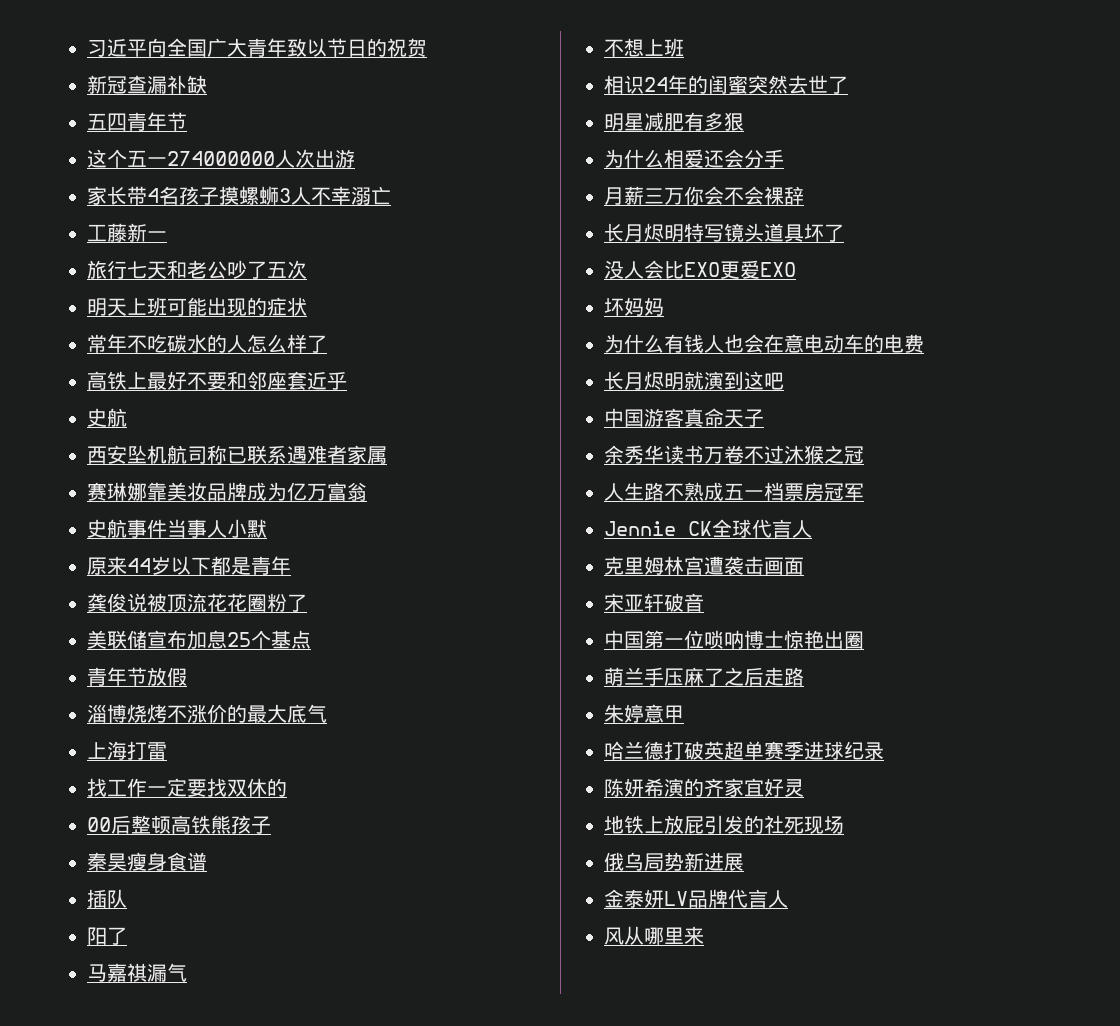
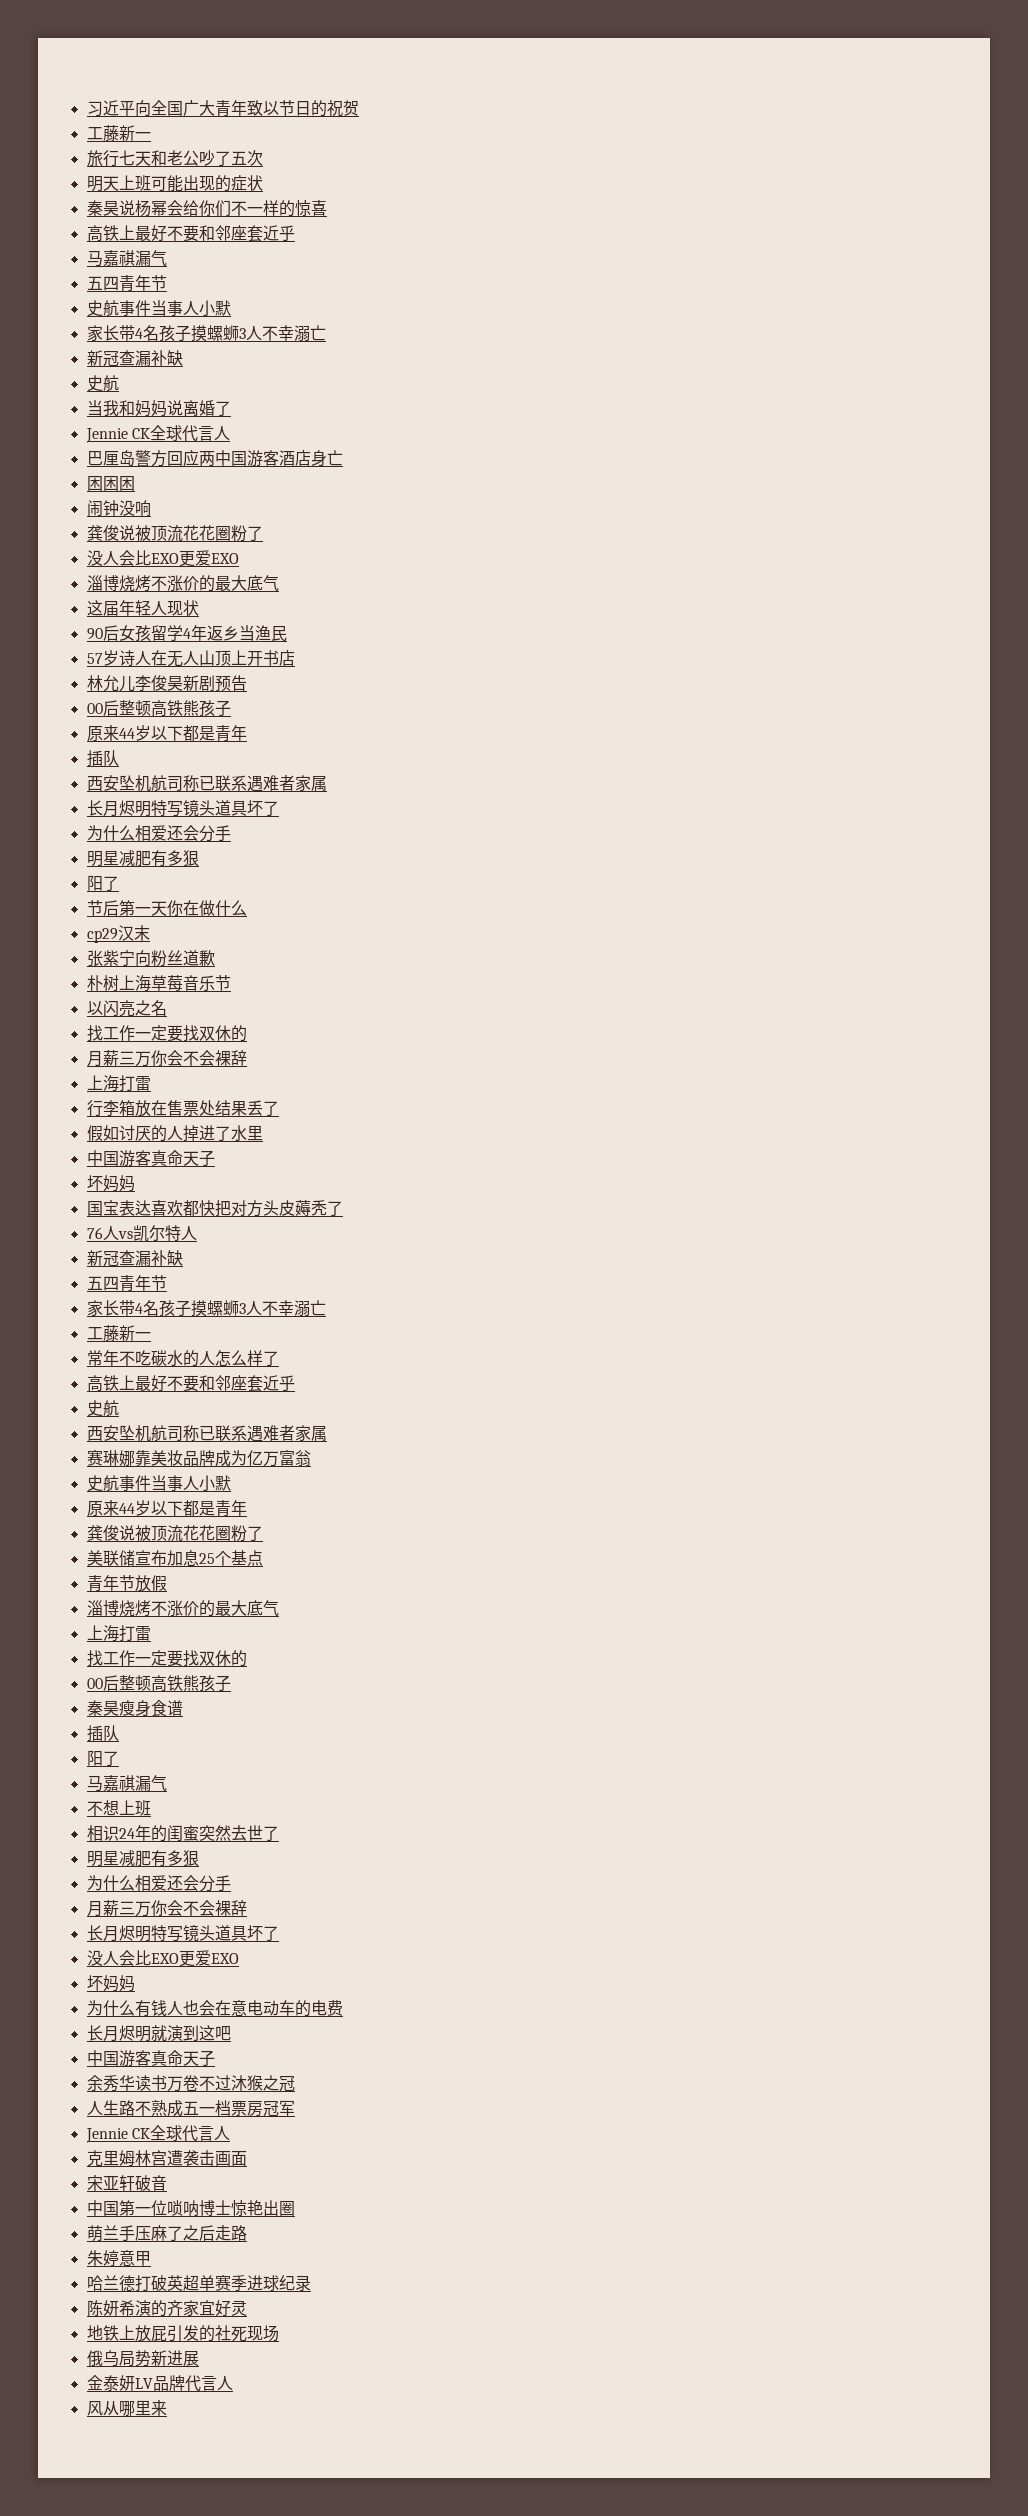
[87,75,207,94] [87,112,187,131] [87,149,355,168] [87,186,391,205] // 新冠查漏补缺 // 五四青年节 // 这个五一274000000人次出游 // 家长带4名孩子摸螺蛳3人不幸溺亡 -> (359, 108) none
(307, 306) none -> [86,200,327,217] [86,225,295,242] [86,250,167,267] [86,275,167,292] [86,300,231,317] [86,325,326,342] [86,350,183,367] [86,375,119,392] [86,400,231,417] [85,425,230,443] [86,449,343,467] [86,476,135,491] [86,500,151,517] [86,525,263,542] [86,550,239,567] [86,575,279,592] [86,600,199,616] [86,625,287,642] [86,650,295,667] [86,675,247,692] [86,700,231,717] [86,725,247,742] [86,750,119,767] [86,775,327,792] [86,799,279,817] [86,825,231,842] [86,850,199,867] [86,875,119,891] [86,900,247,916] [86,925,150,943] [86,950,215,967] [86,975,231,992] [86,1000,167,1017] [86,1025,247,1042] [86,1050,247,1067] [86,1075,151,1091] [86,1100,279,1117] [86,1125,263,1142] [86,1150,215,1167] [86,1175,135,1192] [86,1200,343,1217] [86,1225,197,1242] [86,1250,183,1267] [86,1275,167,1292] [86,1300,326,1317] [86,1325,151,1342] // 秦昊说杨幂会给你们不一样的惊喜 // 高铁上最好不要和邻座套近乎 // 马嘉祺漏气 // 五四青年节 // 史航事件当事人小默 // 家长带4名孩子摸螺蛳3人不幸溺亡 // 新冠查漏补缺 // 史航 // 当我和妈妈说离婚了 // Jennie CK全球代言人 // 巴厘岛警方回应两中国游客酒店身亡 // 困困困 // 闹钟没响 // 龚俊说被顶流花花圈粉了 // 没人会比EXO更爱EXO // 淄博烧烤不涨价的最大底气 // 这届年轻人现状 // 90后女孩留学4年返乡当渔民 // 57岁诗人在无人山顶上开书店 // 林允儿李俊昊新剧预告 // 00后整顿高铁熊孩子 // 原来44岁以下都是青年 // 插队 // 西安坠机航司称已联系遇难者家属 // 长月烬明特写镜头道具坏了 // 为什么相爱还会分手 // 明星减肥有多狠 // 阳了 // 节后第一天你在做什么 // cp29汉末 // 张紫宁向粉丝道歉 // 朴树上海草莓音乐节 // 以闪亮之名 // 找工作一定要找双休的 // 月薪三万你会不会裸辞 // 上海打雷 // 行李箱放在售票处结果丢了 // 假如讨厌的人掉进了水里 // 中国游客真命天子 // 坏妈妈 // 国宝表达喜欢都快把对方头皮薅秃了 // 76人vs凯尔特人 // 新冠查漏补缺 // 五四青年节 // 家长带4名孩子摸螺蛳3人不幸溺亡 // 工藤新一

